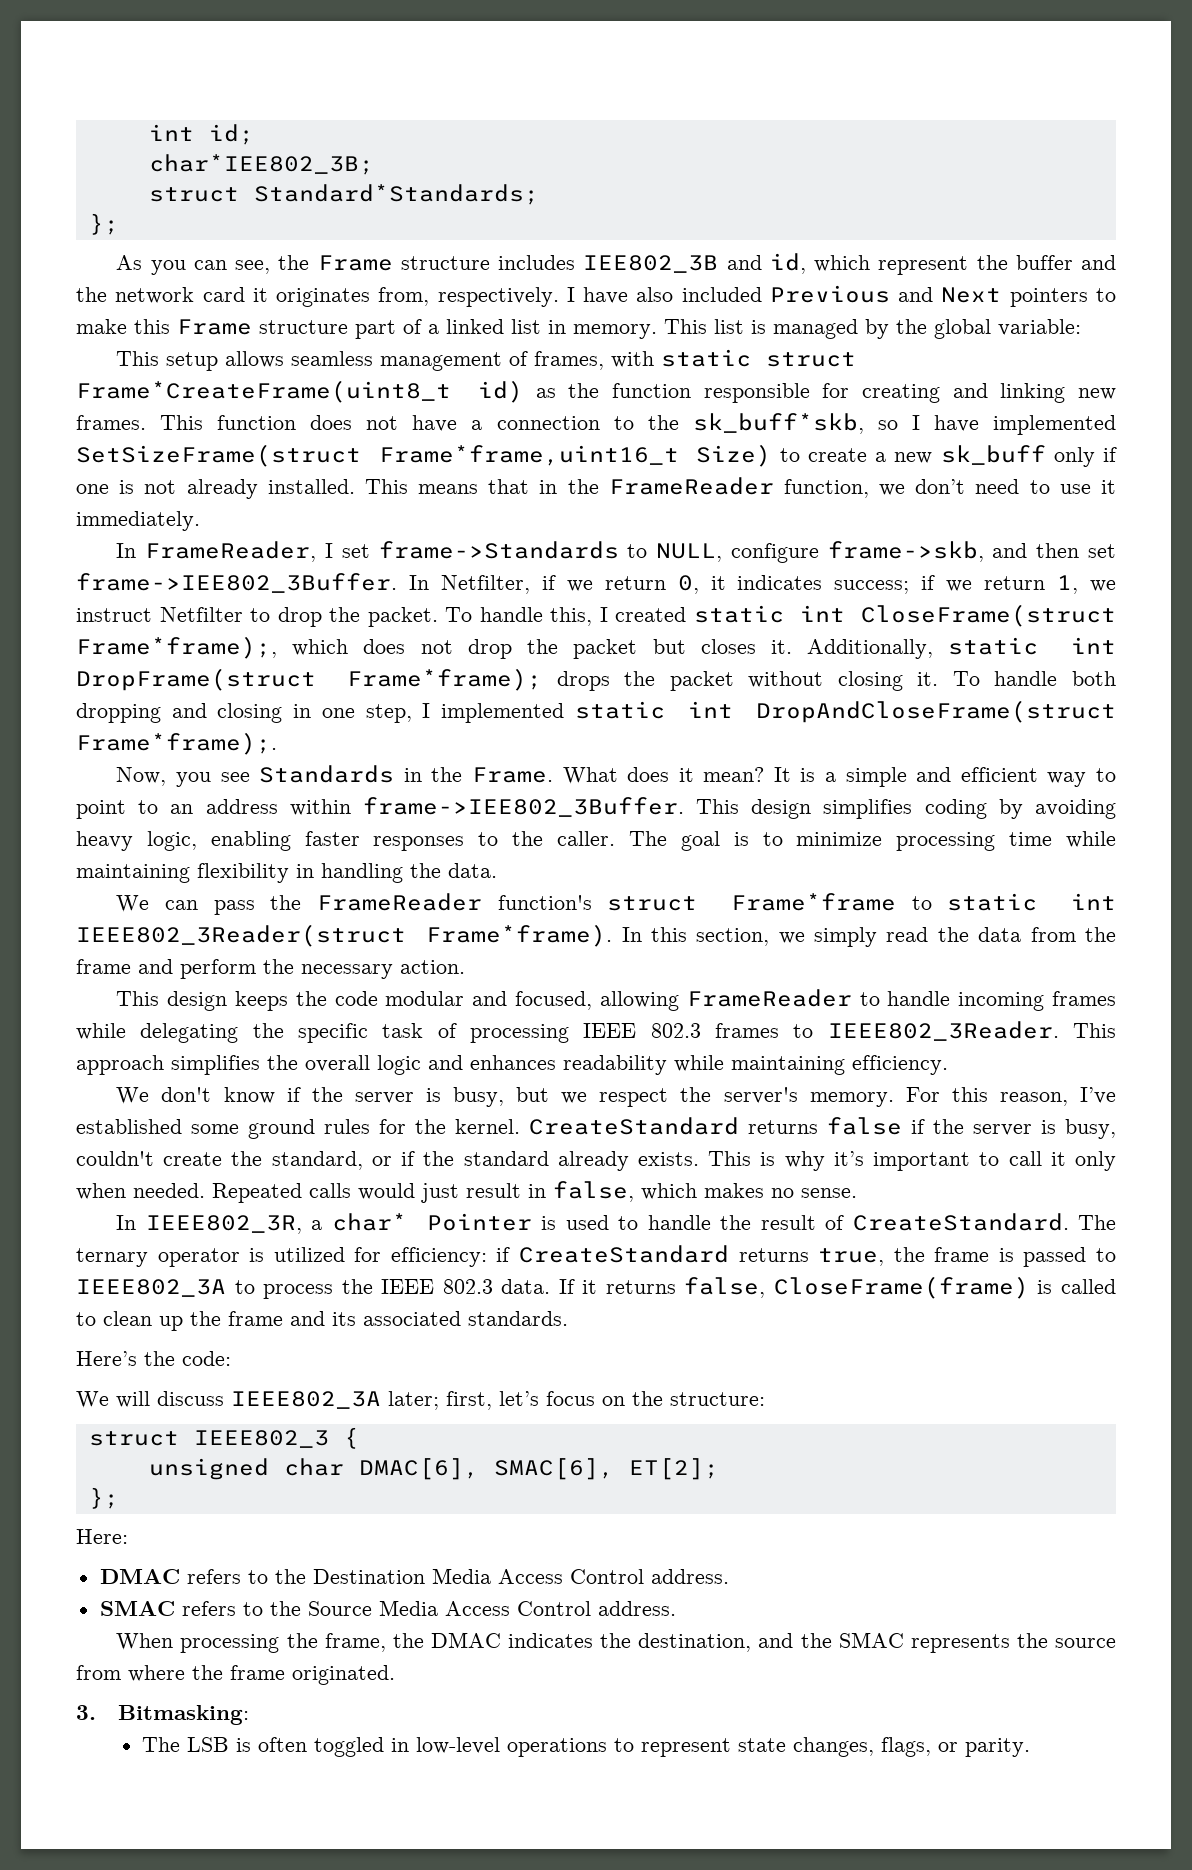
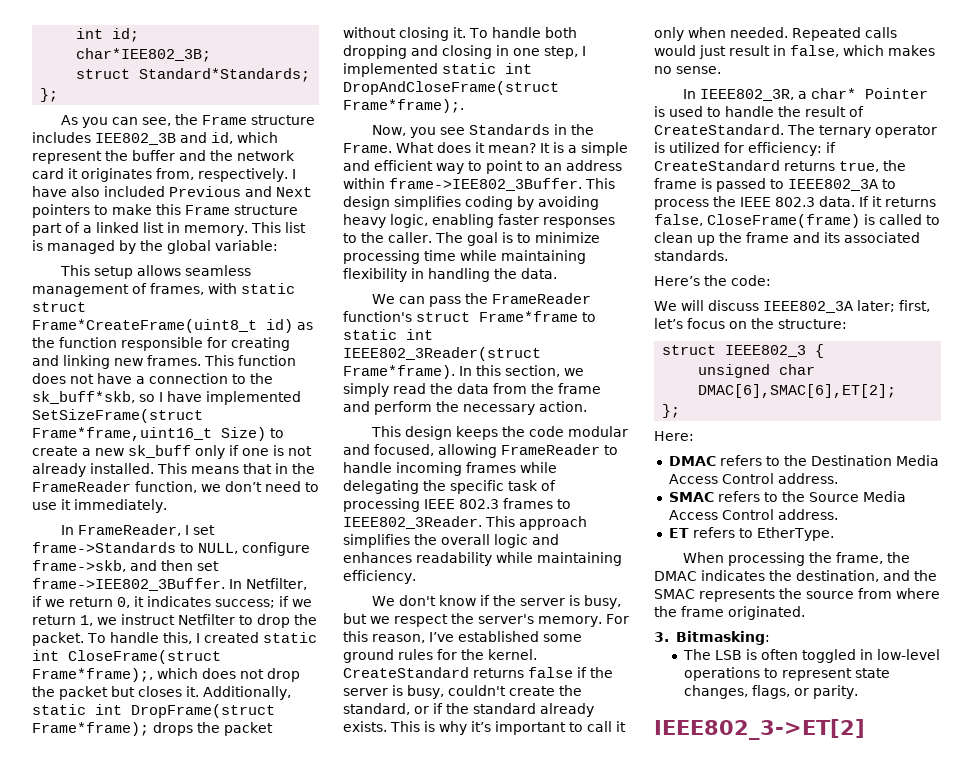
[358,1458,719,1480] DMAC[6], SMAC[6], ET[2]; -> [698,384,897,398] DMAC[6],SMAC[6],ET[2];
(676, 1608) none -> [668,527,834,541] // ET refers to EtherType.
(1030, 1747) none -> [654,719,865,740] // IEEE802_3->ET[2]

